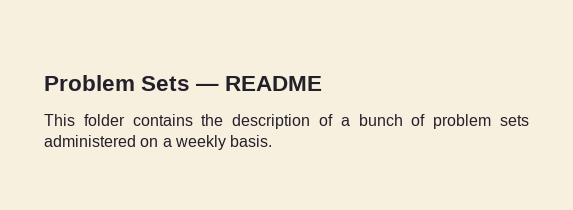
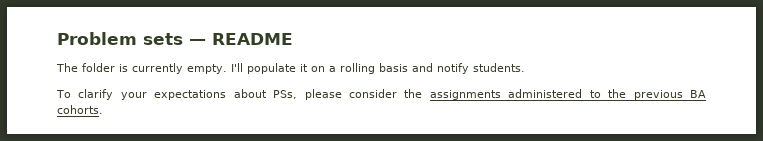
[141,76,191,91] Sets -> [143,33,183,45] sets
[44,114,530,129] [44,135,273,150] This folder contains the description of a bunch of problem sets administered on a weekly basis. -> [56,63,525,74] [56,89,706,100] [57,105,103,114] The folder is currently empty. I'll populate it on a rolling basis and notify students. // To clarify your expectations about PSs, please consider the assignments administered to the previous BA cohorts.

